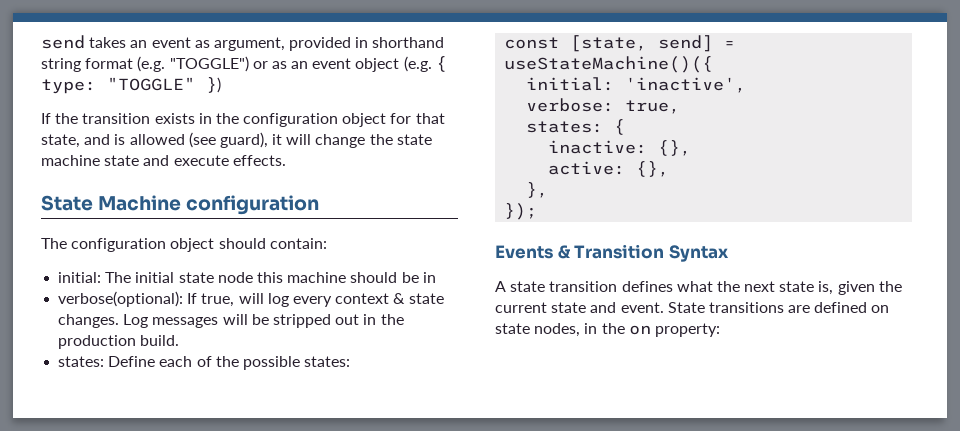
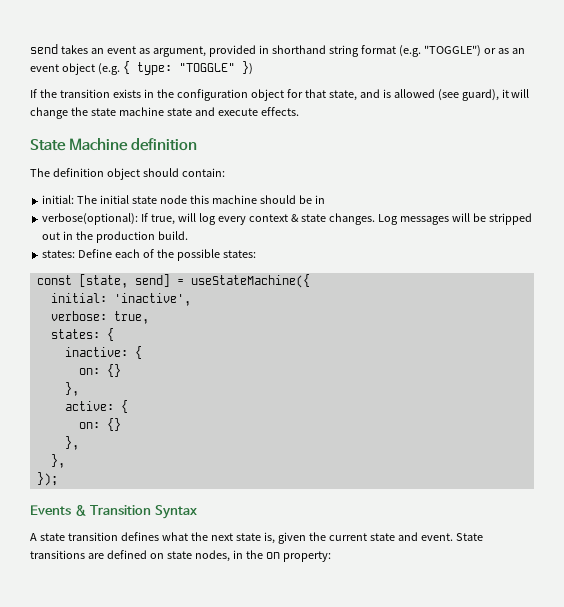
[186,195,320,215] [41,238,167,252] configuration // The configuration -> [131,138,198,151] [30,168,104,177] definition // The definition
[504,56,714,73] useStateMachine()({ -> [190,274,310,288] useStateMachine({
[658,140,692,156] [548,161,670,177] {}, // active: {}, -> [134,346,142,359] [78,364,121,377] [64,382,79,396] [64,400,128,413] [78,418,121,431] [64,436,79,450] { // on: {} // }, // active: { // on: {} // },

